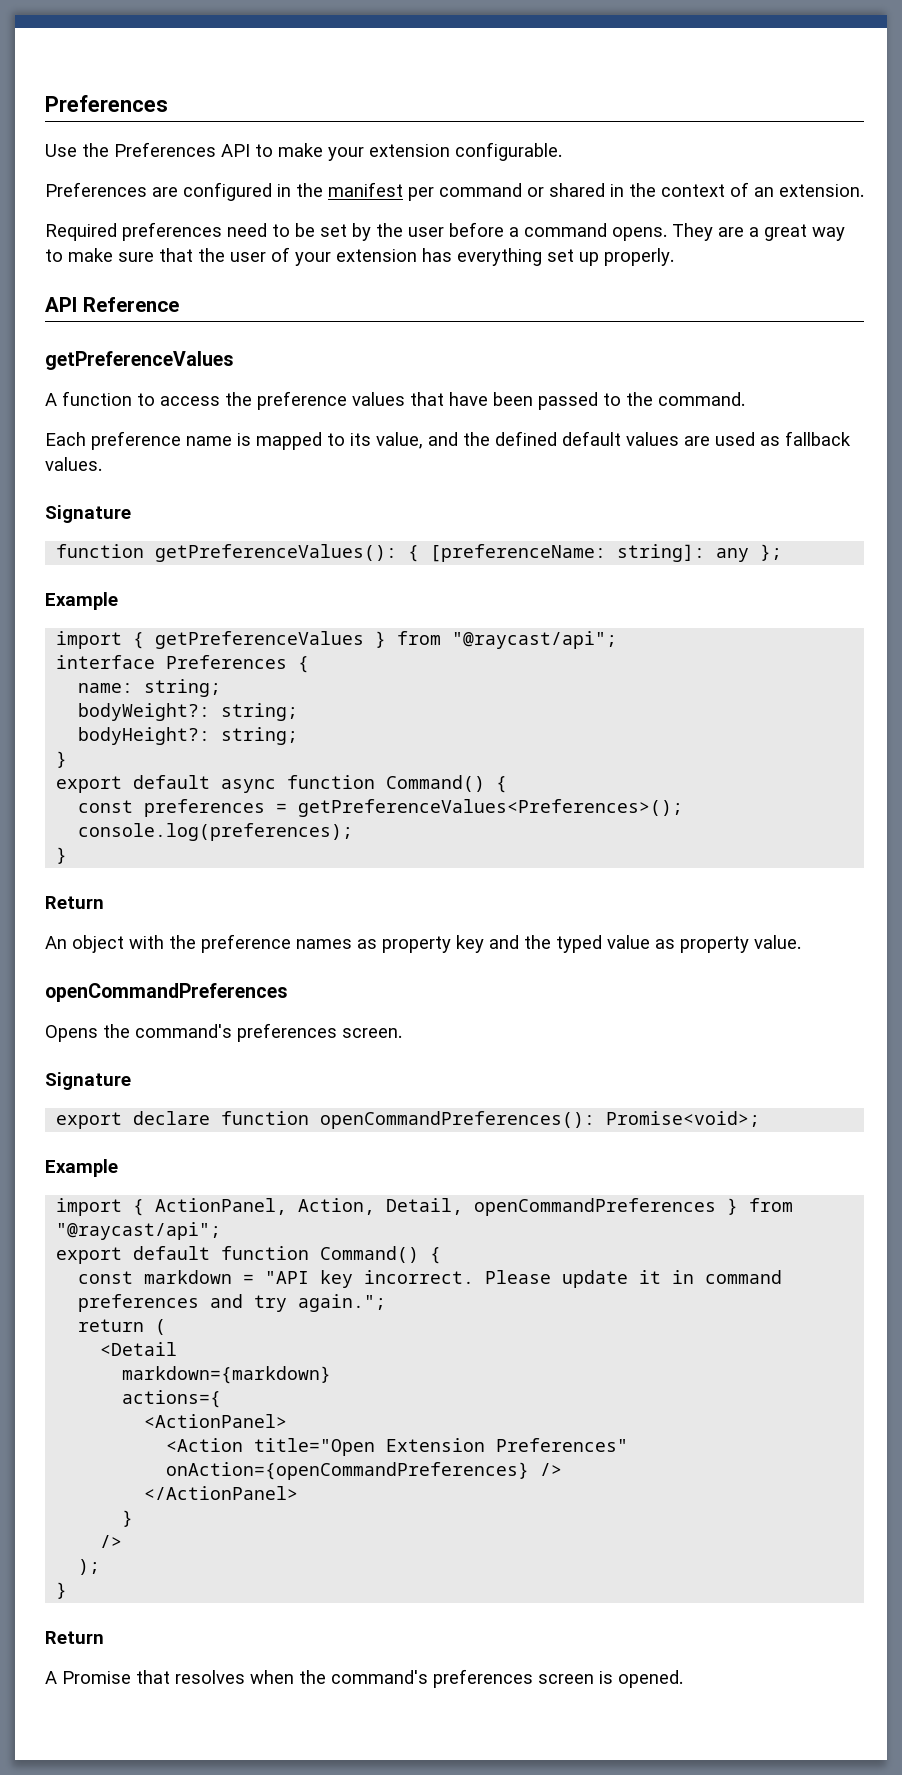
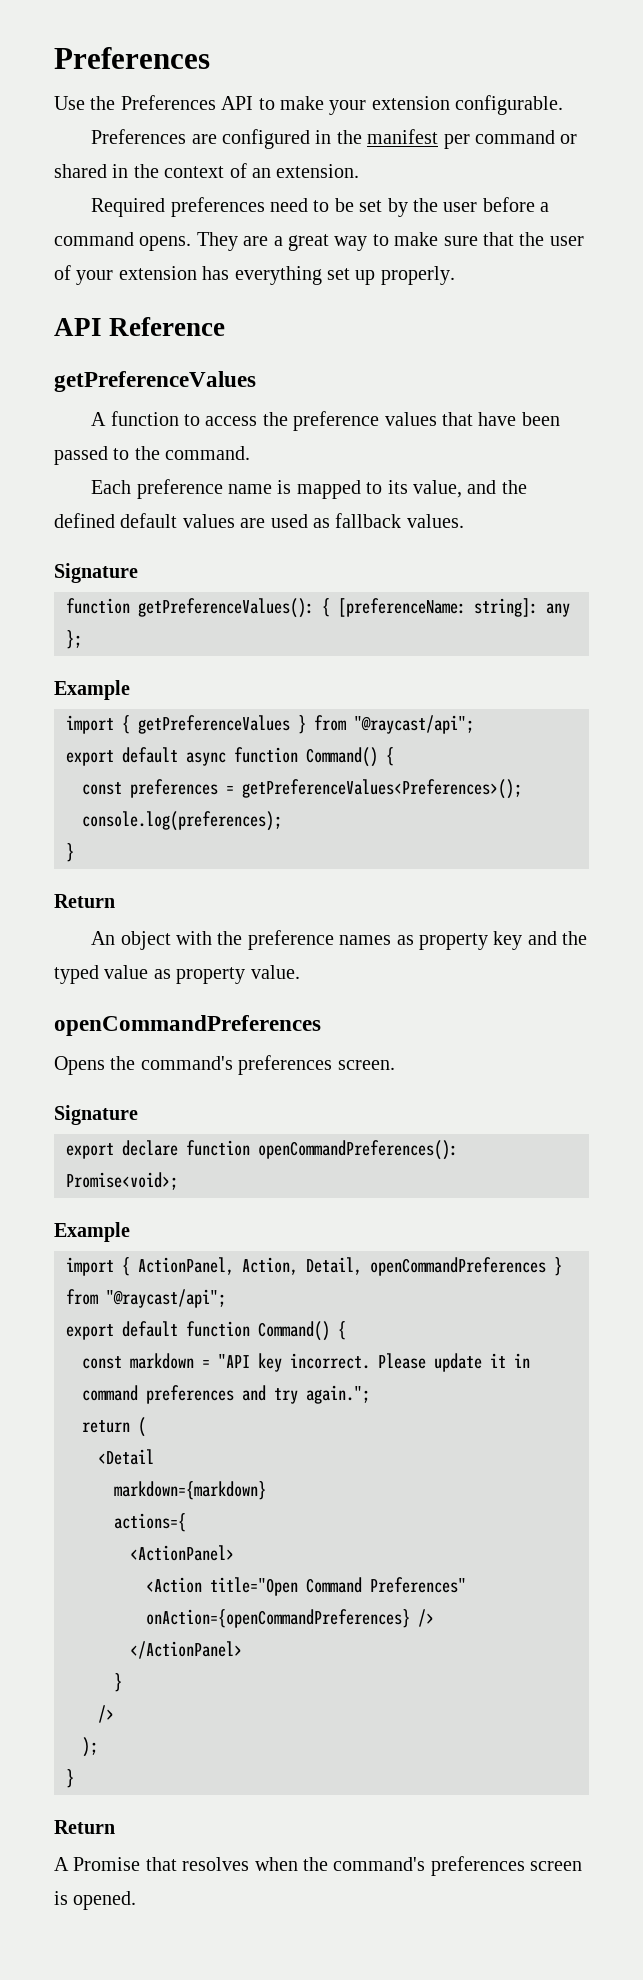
[56,655,310,673] [78,679,222,697] [78,703,299,721] [78,727,299,745] [56,751,68,768] // interface Preferences { // name: string; // bodyWeight?: string; // bodyHeight?: string; // } -> (474, 724) none
[386,1438,486,1452] Extension -> [306,1577,362,1593] Command

